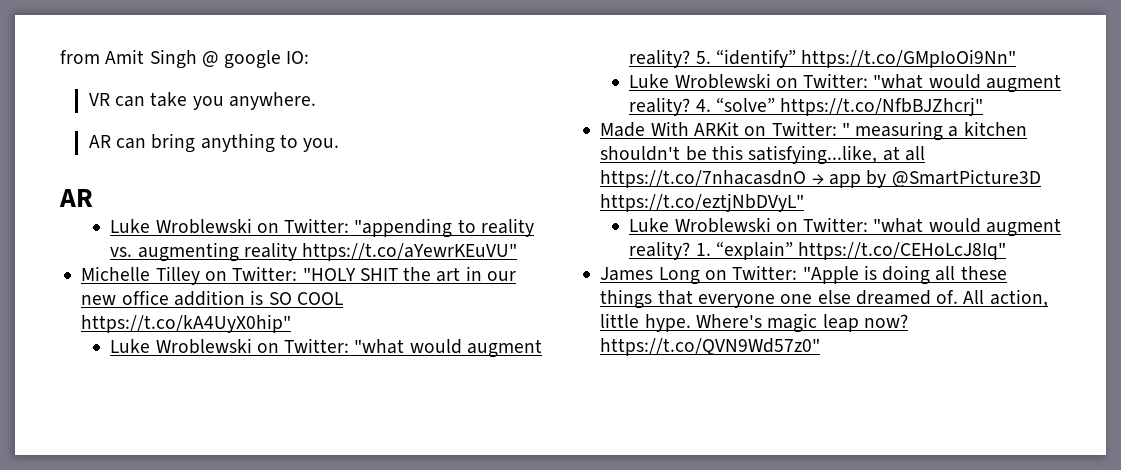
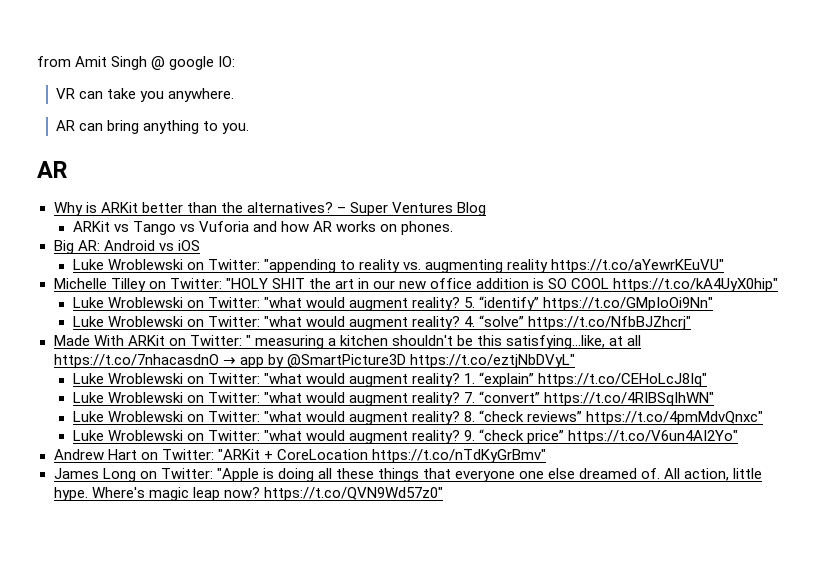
(93, 198) none -> [53,202,487,216] [72,221,454,235] [53,240,200,254] // Why is ARKit better than the alternatives? – Super Ventures Blog // ARKit vs Tango vs Vuforia and how AR works on phones. // Big AR: Android vs iOS
(1007, 251) none -> [72,391,715,406] [72,410,764,425] [72,429,739,444] [53,449,546,463] // Luke Wroblewski on Twitter: "what would augment reality? 7. “convert” https://t.co/4RIBSqIhWN" // Luke Wroblewski on Twitter: "what would augment reality? 8. “check reviews” https://t.co/4pmMdvQnxc" // Luke Wroblewski on Twitter: "what would augment reality? 9. “check price” https://t.co/V6un4AI2Yo" // Andrew Hart on Twitter: "ARKit + CoreLocation https://t.co/nTdKyGrBmv"

